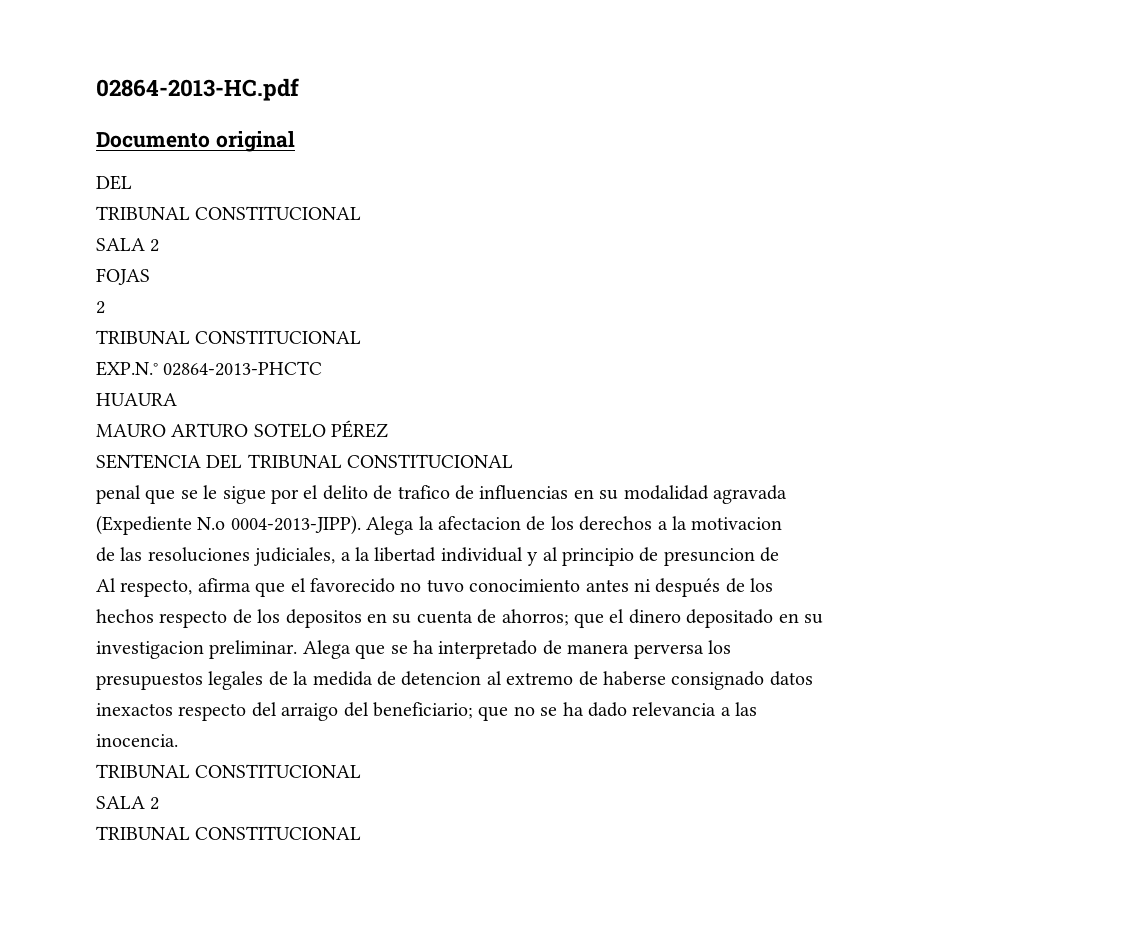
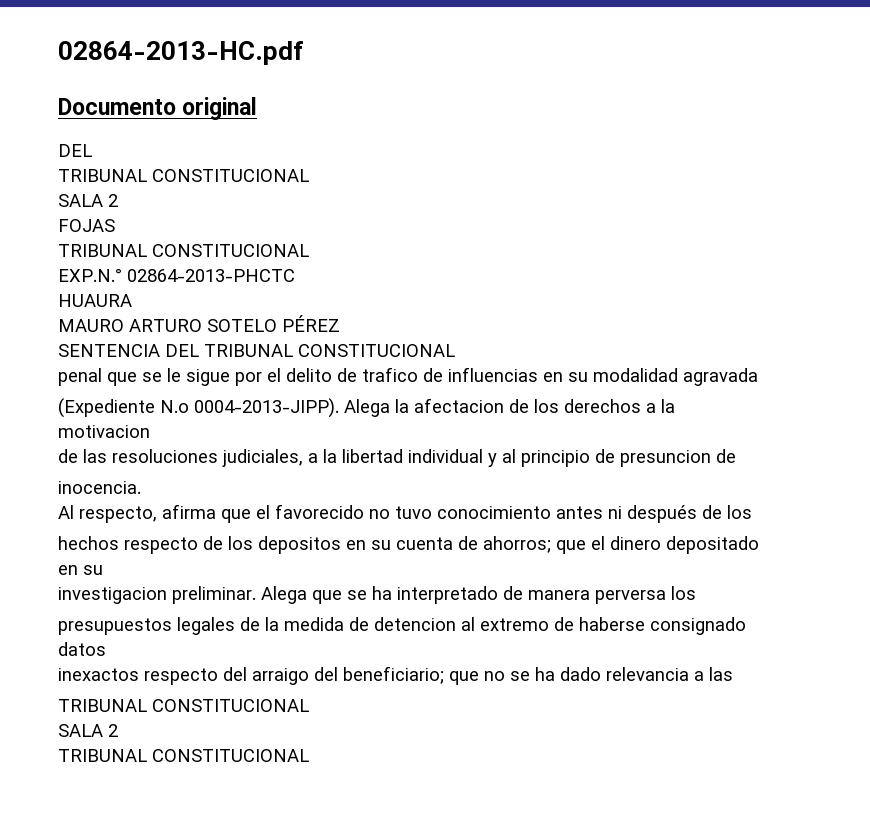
[96,301,105,314] // 2 -> (115, 225) none
(780, 554) none -> [58,481,141,494] // inocencia.
[96,734,178,747] // inocencia. -> (733, 674) none

